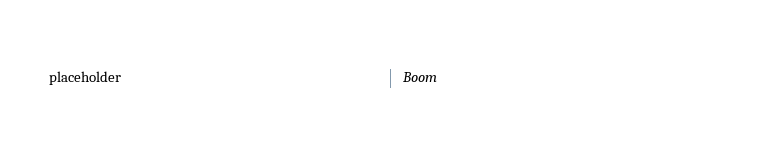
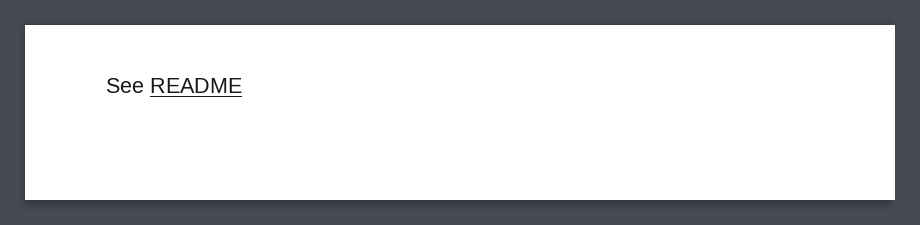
[49,71,121,85] [402,72,437,82] placeholder // Boom -> [106,78,242,93] See README

